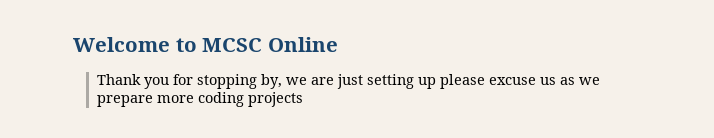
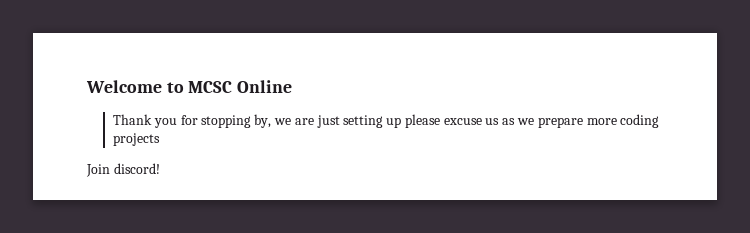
(303, 99) none -> [86,163,160,177] // Join discord!

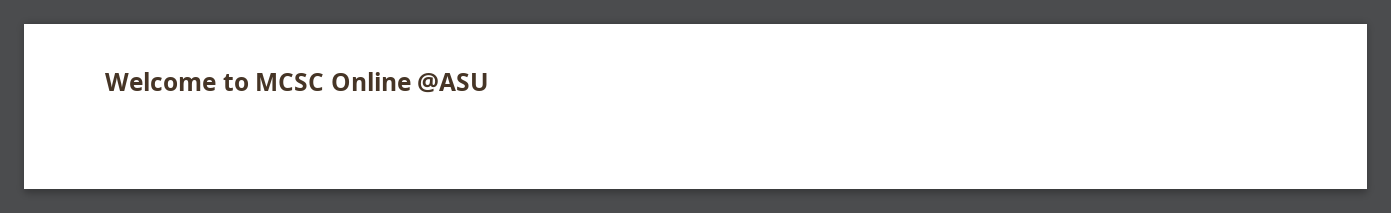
[113,114,660,128] [113,133,161,146] [86,163,160,177] // Thank you for stopping by, we are just setting up please excuse us as we prepare more coding projects // Join discord! -> [417,73,490,93] @ASU

